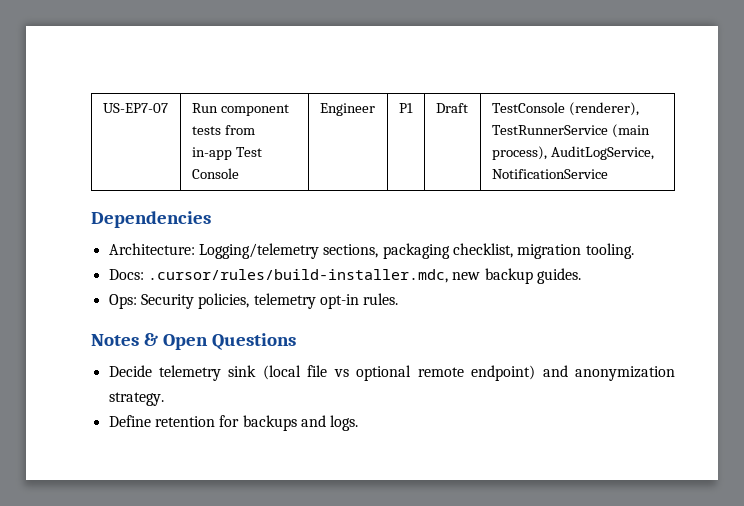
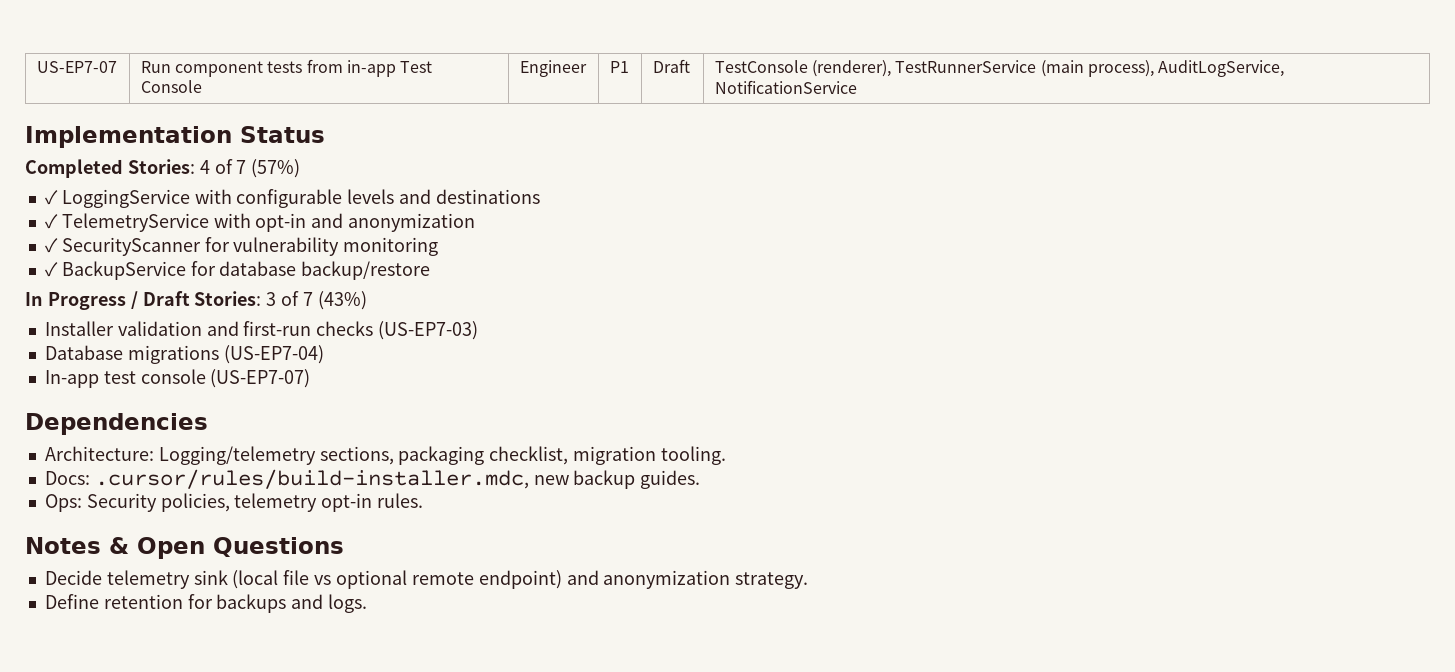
(608, 174) none -> [25,126,325,148] [25,159,301,178] [44,189,540,208] [44,213,476,232] [44,237,439,256] [44,261,431,280] [25,291,367,310] [44,321,479,340] [44,345,324,364] [44,369,311,388] // Implementation Status // Completed Stories: 4 of 7 (57%) // ✓ LoggingService with configurable levels and destinations // ✓ TelemetryService with opt-in and anonymization // ✓ SecurityScanner for vulnerability monitoring // ✓ BackupService for database backup/restore // In Progress / Draft Stories: 3 of 7 (43%) // Installer validation and first-run checks (US-EP7-03) // Database migrations (US-EP7-04) // In-app test console (US-EP7-07)

